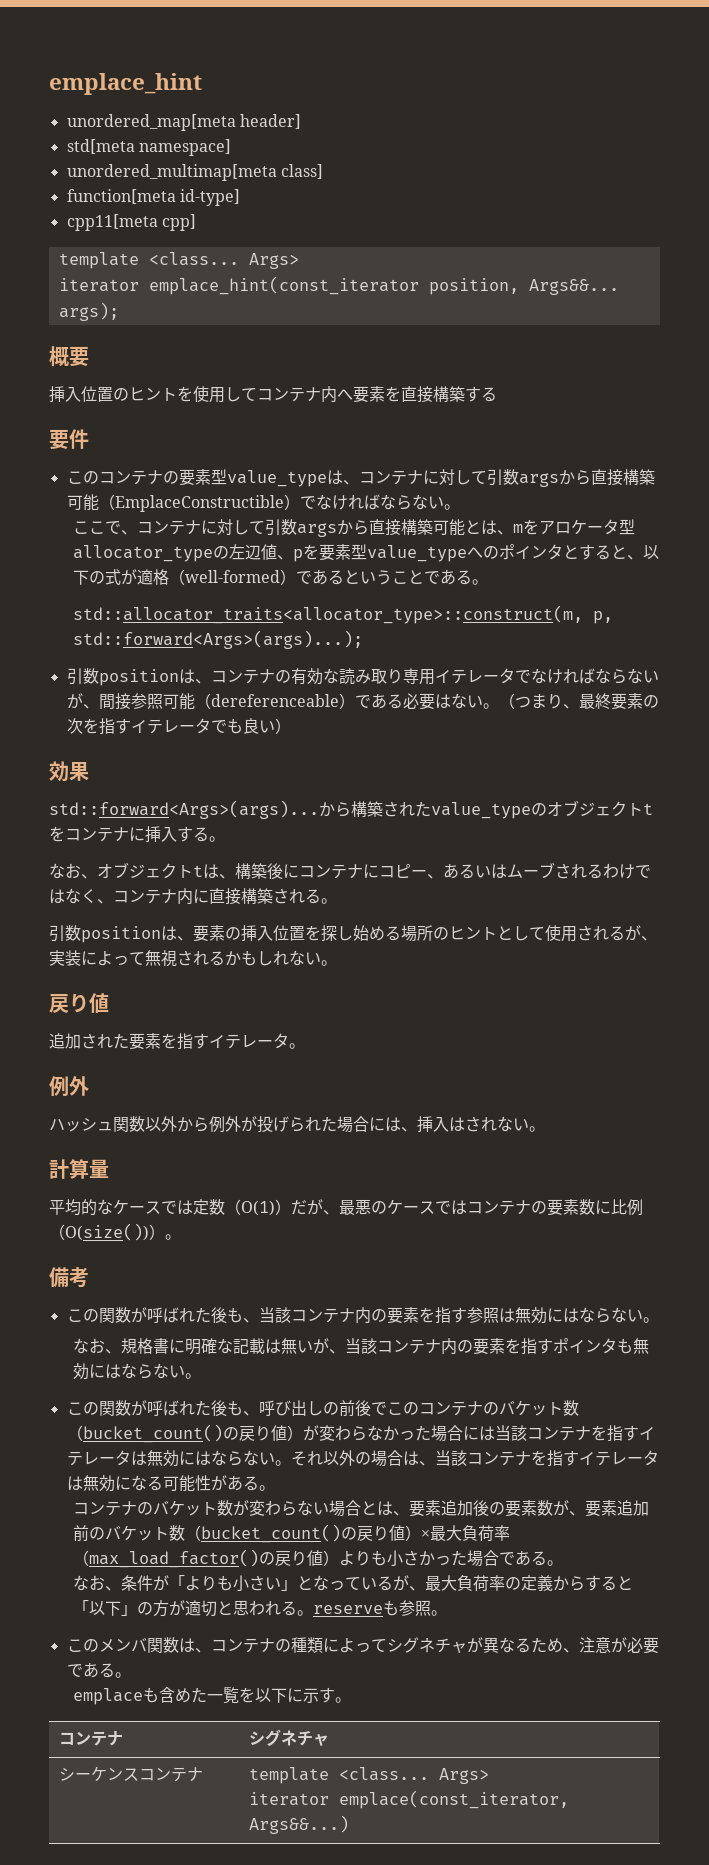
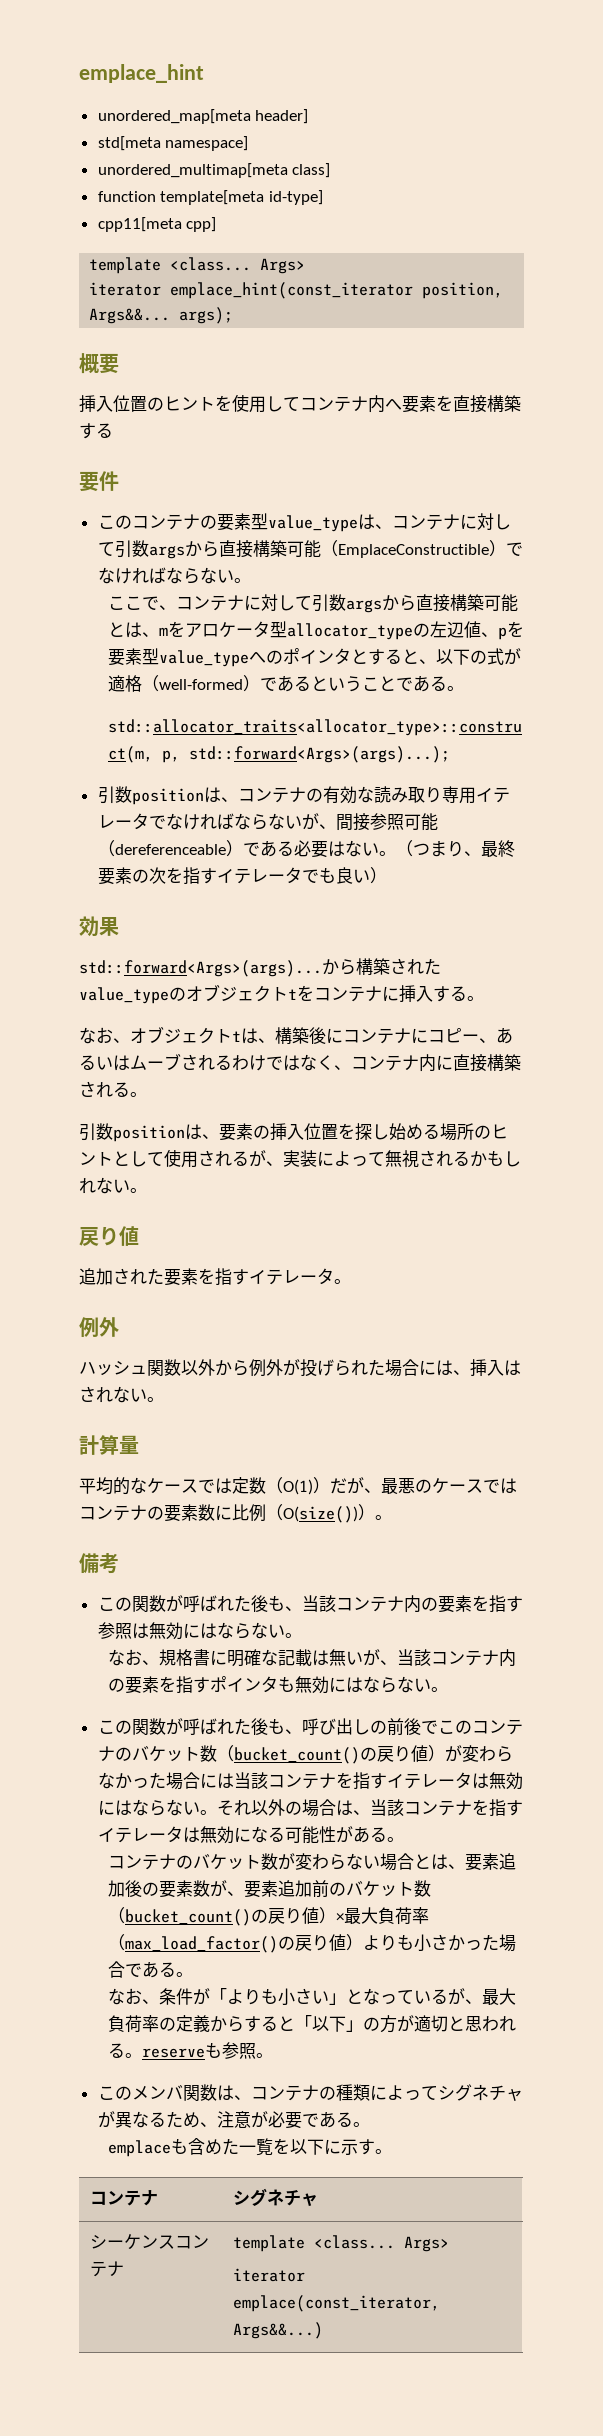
[66,189,176,204] function[meta -> [97,190,265,205] function template[meta

